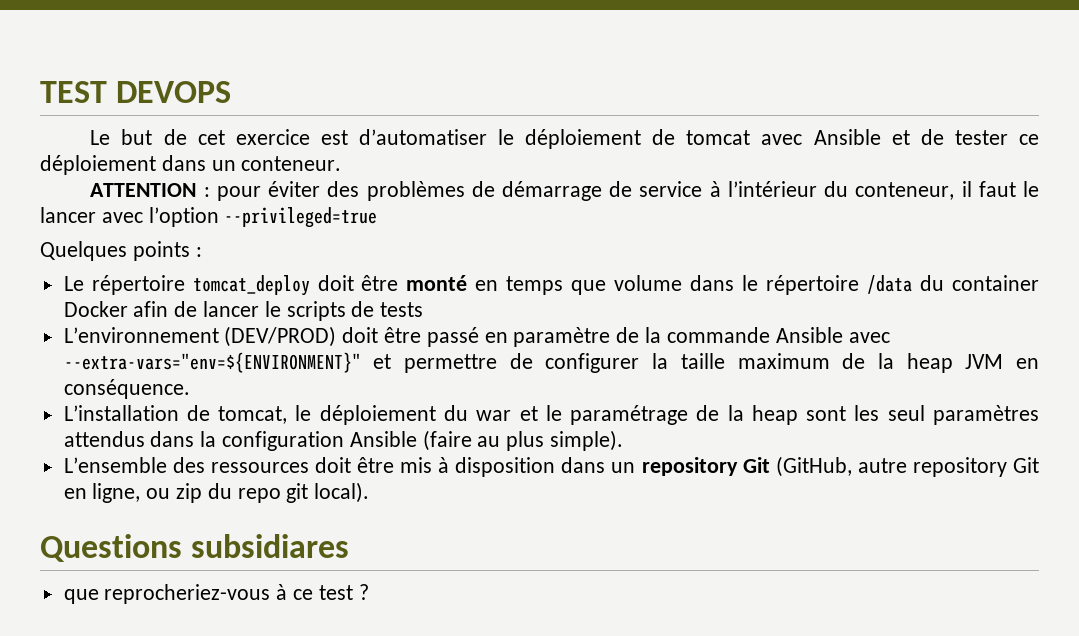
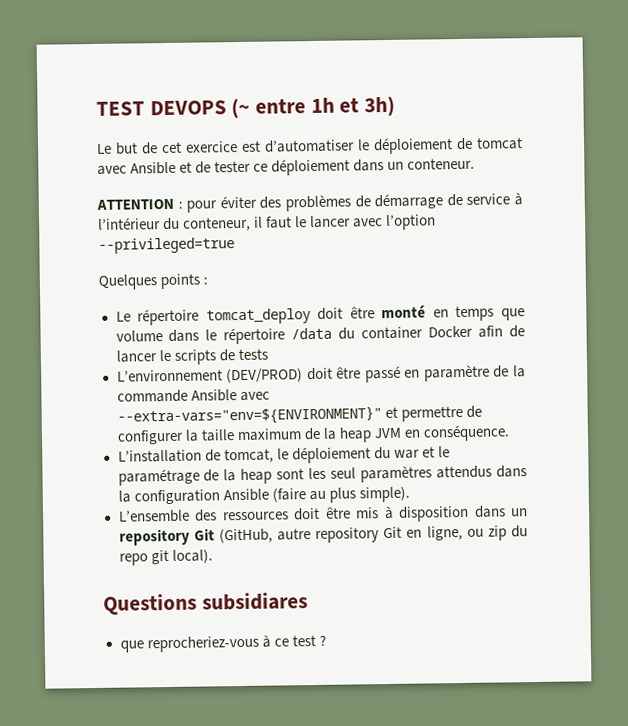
(232, 92) none -> [231,95,396,119] (~ entre 1h et 3h)

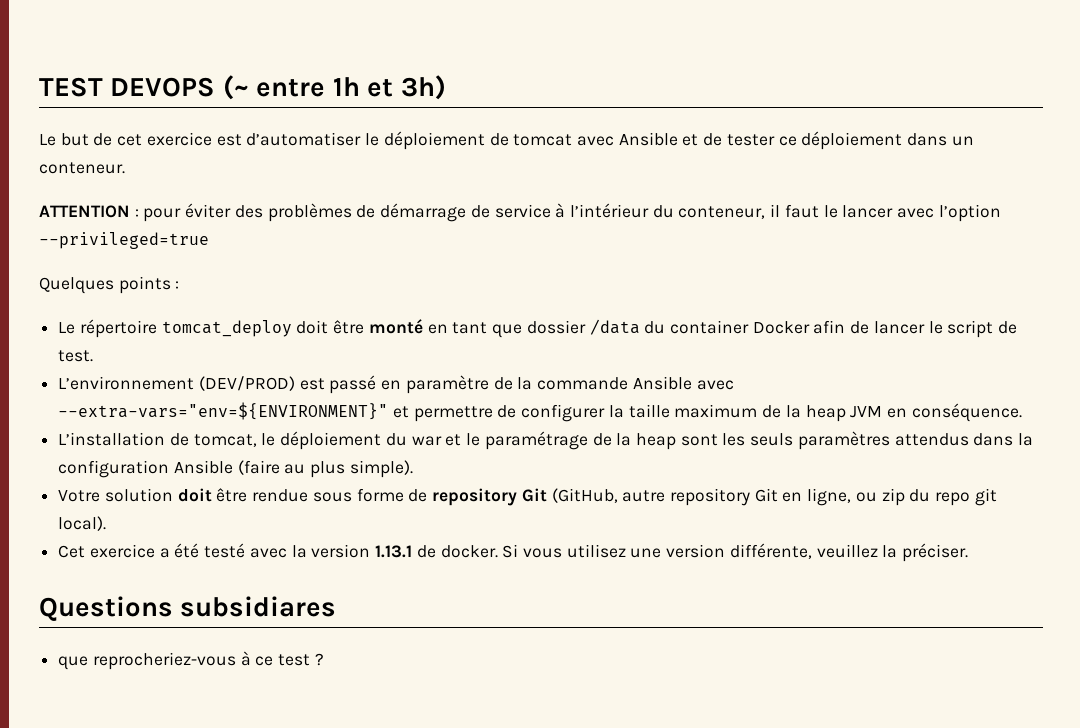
[455,305,525,322] [115,327,286,345] temps que volume dans le répertoire -> [452,320,586,338] tant que dossier
[173,348,268,365] scripts de tests -> [947,320,1018,338] [58,350,94,362] script de test.
[306,366,362,381] doit être -> [299,378,325,390] est
[330,467,357,479] seul -> [750,433,794,446] seuls
[117,505,528,523] L’ensemble des ressources doit être mis à disposition dans un -> [58,488,428,502] Votre solution doit être rendue sous forme de
(213, 556) none -> [58,543,969,562] // Cet exercice a été testé avec la version 1.13.1 de docker. Si vous utilisez une version différente, veuillez la préciser.

